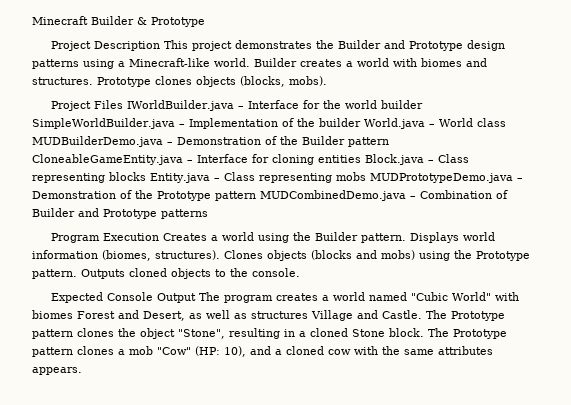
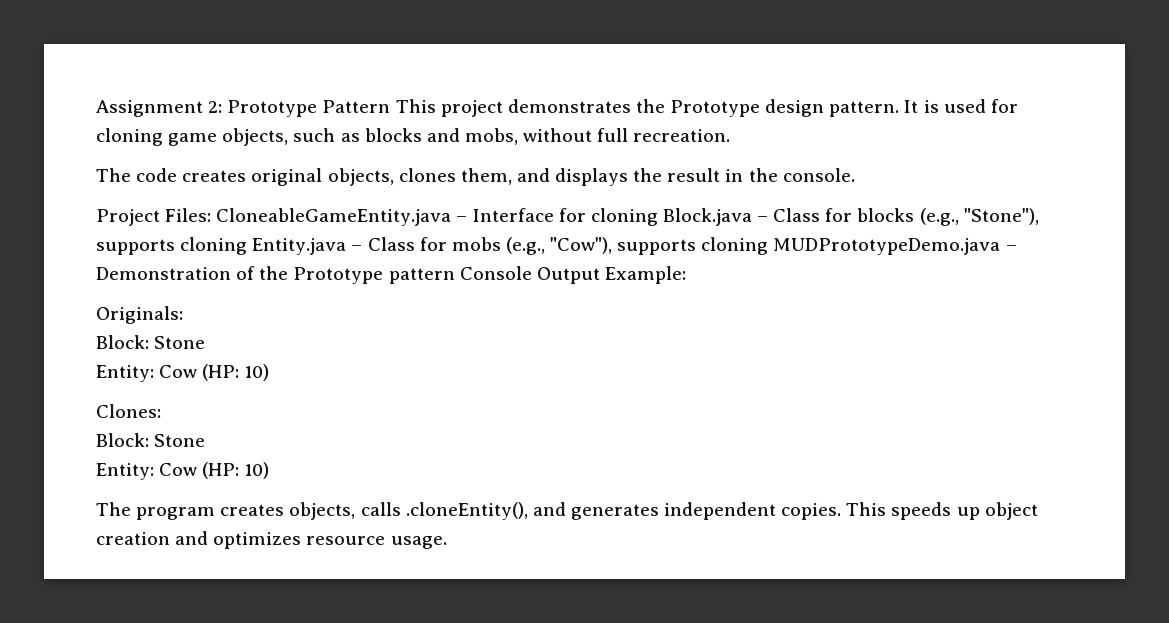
[32,16,205,27] [50,41,160,51] Minecraft Builder & Prototype // Project Description -> [96,100,391,117] Assignment 2: Prototype Pattern
[337,40,505,51] [32,58,487,69] [32,76,327,87] [50,100,423,111] [32,118,506,129] [32,136,389,147] Builder and Prototype design patterns using a Minecraft-like world. Builder creates a world with biomes and structures. Prototype clones objects (blocks, mobs). // Project Files IWorldBuilder.java – Interface for the world builder SimpleWorldBuilder.java – Implementation of the builder World.java – World class MUDBuilderDemo.java – Demonstration of the Builder pattern -> [670,99,1018,117] [96,128,731,146] [96,168,855,186] [96,208,212,226] Prototype design pattern. It is used for cloning game objects, such as blocks and mobs, without full recreation. // The code creates original objects, clones them, and displays the result in the console. // Project Files:
[317,155,361,163] entities -> (658, 217) none
[32,172,366,183] representing blocks Entity.java – Class representing mobs -> [825,208,1039,226] [96,237,769,255] for blocks (e.g., "Stone"), supports cloning Entity.java – Class for mobs (e.g., "Cow"), supports cloning
[260,190,508,201] [32,208,208,219] [50,232,495,243] [32,250,530,261] [32,268,300,279] [50,292,519,303] [32,310,505,321] [32,328,507,339] [32,346,493,357] [32,367,82,375] MUDCombinedDemo.java – Combination of Builder and Prototype patterns // Program Execution Creates a world using the Builder pattern. Displays world information (biomes, structures). Clones objects (blocks and mobs) using the Prototype pattern. Outputs cloned objects to the console. // Expected Console Output The program creates a world named "Cubic World" with biomes Forest and Desert, as well as structures Village and Castle. The Prototype pattern clones the object "Stone", resulting in a cloned Stone block. The Prototype pattern clones a mob "Cow" (HP: 10), and a cloned cow with the same attributes appears. -> [459,266,686,284] [96,306,183,324] [96,335,206,349] [96,364,270,382] [96,404,161,418] [96,433,206,447] [96,462,270,480] [96,502,1038,520] [96,531,447,549] Console Output Example: // Originals: // Block: Stone // Entity: Cow (HP: 10) // Clones: // Block: Stone // Entity: Cow (HP: 10) // The program creates objects, calls .cloneEntity(), and generates independent copies. This speeds up object creation and optimizes resource usage.

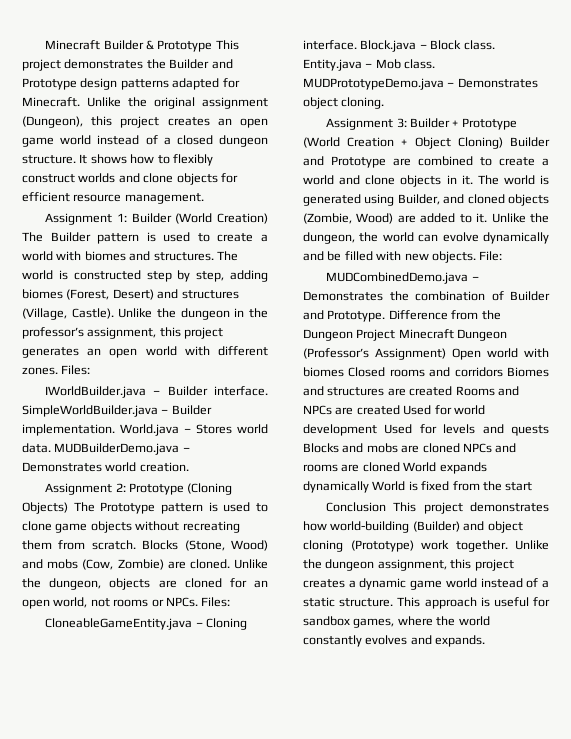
[96,99,1018,117] [96,128,731,146] [96,168,855,186] [96,208,212,226] Assignment 2: Prototype Pattern This project demonstrates the Prototype design pattern. It is used for cloning game objects, such as blocks and mobs, without full recreation. // The code creates original objects, clones them, and displays the result in the console. // Project Files: -> [45,40,239,52] [22,59,233,71] [22,78,240,90] [22,97,268,109] [22,116,268,128] [22,135,268,147] [22,154,213,166] [22,173,238,185] [22,192,204,204] [45,213,268,225] [22,232,269,244] [22,251,238,261] [22,270,268,282] [22,289,239,300] [22,308,268,320] [22,327,224,339] [22,346,268,358] [22,365,91,375] [45,386,268,398] [22,405,212,417] [22,424,268,436] [22,443,190,455] [22,462,189,472] [45,483,233,495] [22,502,268,514] [22,521,240,533] [22,540,268,551] [22,559,268,570] [22,578,268,590] [22,597,231,609] Minecraft Builder & Prototype This project demonstrates the Builder and Prototype design patterns adapted for Minecraft. Unlike the original assignment (Dungeon), this project creates an open game world instead of a closed dungeon structure. It shows how to flexibly construct worlds and clone objects for efficient resource management. // Assignment 1: Builder (World Creation) The Builder pattern is used to create a world with biomes and structures. The world is constructed step by step, adding biomes (Forest, Desert) and structures (Village, Castle). Unlike the dungeon in the professor’s assignment, this project generates an open world with different zones. Files: // IWorldBuilder.java – Builder interface. SimpleWorldBuilder.java – Builder implementation. World.java – Stores world data. MUDBuilderDemo.java – Demonstrates world creation. // Assignment 2: Prototype (Cloning Objects) The Prototype pattern is used to clone game objects without recreating them from scratch. Blocks (Stone, Wood) and mobs (Cow, Zombie) are cloned. Unlike the dungeon, objects are cloned for an open world, not rooms or NPCs. Files: //
[472,208,1039,226] [96,237,1017,255] [96,266,686,284] [96,306,183,324] [96,335,206,349] [96,364,270,382] [96,404,161,418] [96,433,206,447] [96,462,270,480] [96,502,1038,520] [96,531,447,549] Interface for cloning Block.java – Class for blocks (e.g., "Stone"), supports cloning Entity.java – Class for mobs (e.g., "Cow"), supports cloning MUDPrototypeDemo.java – Demonstration of the Prototype pattern Console Output Example: // Originals: // Block: Stone // Entity: Cow (HP: 10) // Clones: // Block: Stone // Entity: Cow (HP: 10) // The program creates objects, calls .cloneEntity(), and generates independent copies. This speeds up object creation and optimizes resource usage. -> [205,618,247,630] [303,40,495,52] [303,59,436,71] [303,78,538,90] [303,97,385,109] [326,118,517,130] [303,137,550,149] [303,156,549,168] [303,175,549,187] [303,194,549,206] [303,213,549,224] [303,232,549,244] [303,251,503,263] [326,272,479,284] [303,291,550,301] [303,310,501,322] [303,329,508,341] [303,348,549,360] [303,367,549,377] [303,386,519,396] [303,405,485,415] [303,424,549,436] [303,443,517,453] [303,462,487,474] [303,481,533,493] [326,502,549,514] [303,521,523,533] [303,540,549,552] [303,559,514,571] [303,578,549,590] [303,597,550,609] [303,616,490,628] [303,635,486,647] Cloning interface. Block.java – Block class. Entity.java – Mob class. MUDPrototypeDemo.java – Demonstrates object cloning. // Assignment 3: Builder + Prototype (World Creation + Object Cloning) Builder and Prototype are combined to create a world and clone objects in it. The world is generated using Builder, and cloned objects (Zombie, Wood) are added to it. Unlike the dungeon, the world can evolve dynamically and be filled with new objects. File: // MUDCombinedDemo.java – Demonstrates the combination of Builder and Prototype. Difference from the Dungeon Project Minecraft Dungeon (Professor’s Assignment) Open world with biomes Closed rooms and corridors Biomes and structures are created Rooms and NPCs are created Used for world development Used for levels and quests Blocks and mobs are cloned NPCs and rooms are cloned World expands dynamically World is fixed from the start // Conclusion This project demonstrates how world-building (Builder) and object cloning (Prototype) work together. Unlike the dungeon assignment, this project creates a dynamic game world instead of a static structure. This approach is useful for sandbox games, where the world constantly evolves and expands.

